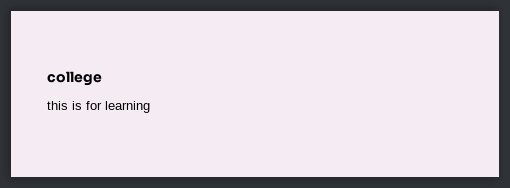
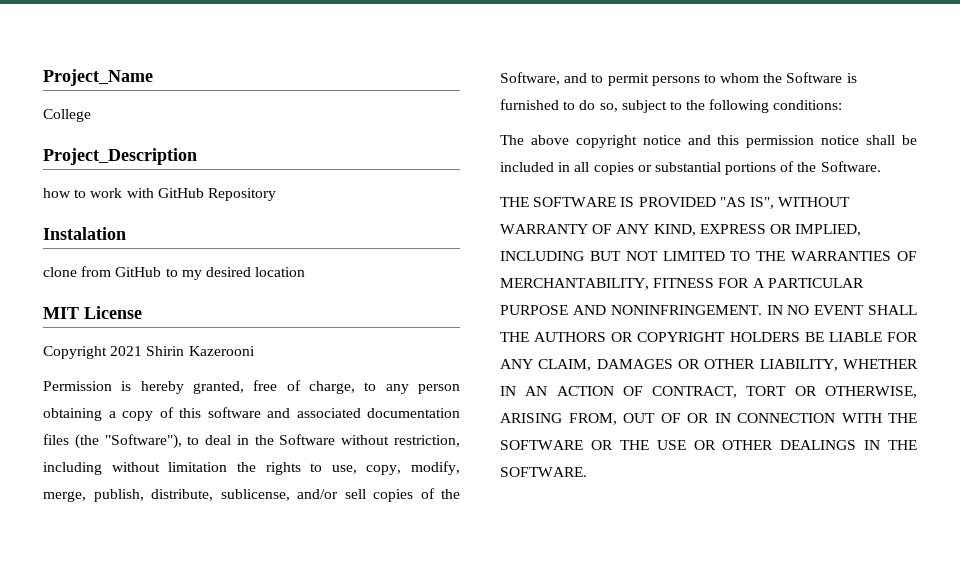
[47,71,102,86] [47,101,150,113] college // this is for learning -> [43,69,153,86] [43,109,91,122] [43,148,197,165] [43,188,276,201] [43,227,126,240] [43,266,306,280] [43,306,142,319] [43,346,255,359] [43,380,460,394] [43,407,460,421] [43,434,460,449] [43,461,460,475] [43,488,460,502] [500,72,857,86] [500,99,843,113] [500,135,917,148] [500,161,881,175] [500,197,851,209] [500,224,862,236] [500,251,917,261] [500,278,864,290] [500,305,917,315] [500,332,918,342] [500,359,918,371] [500,386,917,398] [500,413,917,425] [500,440,917,450] [500,467,587,477] Project_Name // College // Project_Description // how to work with GitHub Repository // Instalation // clone from GitHub to my desired location // MIT License // Copyright 2021 Shirin Kazerooni // Permission is hereby granted, free of charge, to any person obtaining a copy of this software and associated documentation files (the "Software"), to deal in the Software without restriction, including without limitation the rights to use, copy, modify, merge, publish, distribute, sublicense, and/or sell copies of the Software, and to permit persons to whom the Software is furnished to do so, subject to the following conditions: // The above copyright notice and this permission notice shall be included in all copies or substantial portions of the Software. // THE SOFTWARE IS PROVIDED "AS IS", WITHOUT WARRANTY OF ANY KIND, EXPRESS OR IMPLIED, INCLUDING BUT NOT LIMITED TO THE WARRANTIES OF MERCHANTABILITY, FITNESS FOR A PARTICULAR PURPOSE AND NONINFRINGEMENT. IN NO EVENT SHALL THE AUTHORS OR COPYRIGHT HOLDERS BE LIABLE FOR ANY CLAIM, DAMAGES OR OTHER LIABILITY, WHETHER IN AN ACTION OF CONTRACT, TORT OR OTHERWISE, ARISING FROM, OUT OF OR IN CONNECTION WITH THE SOFTWARE OR THE USE OR OTHER DEALINGS IN THE SOFTWARE.

